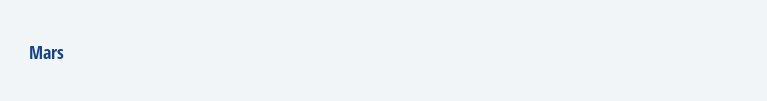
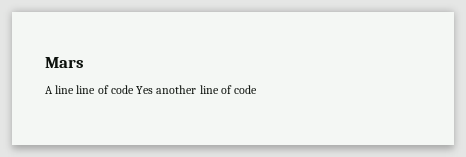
(64, 52) none -> [45,85,258,94] // A line line of code Yes another line of code

